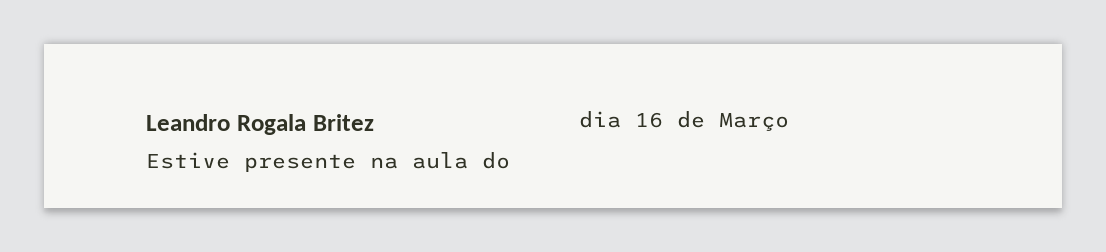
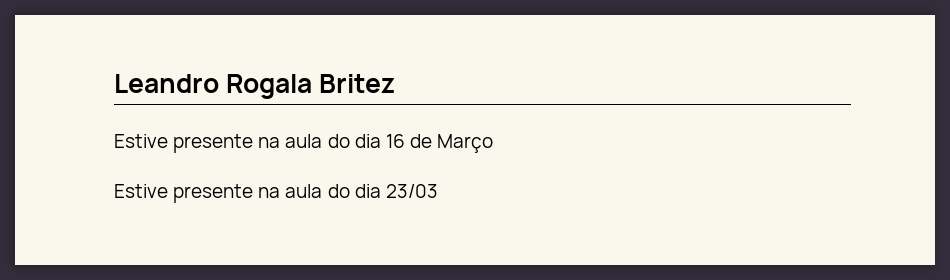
(789, 122) none -> [114,184,438,203] // Estive presente na aula do dia 23/03

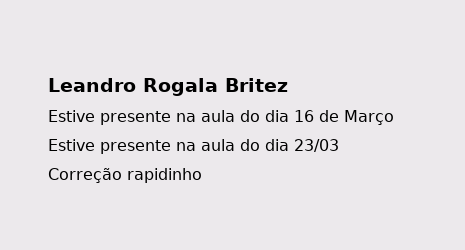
(438, 191) none -> [48,168,202,183] // Correção rapidinho

